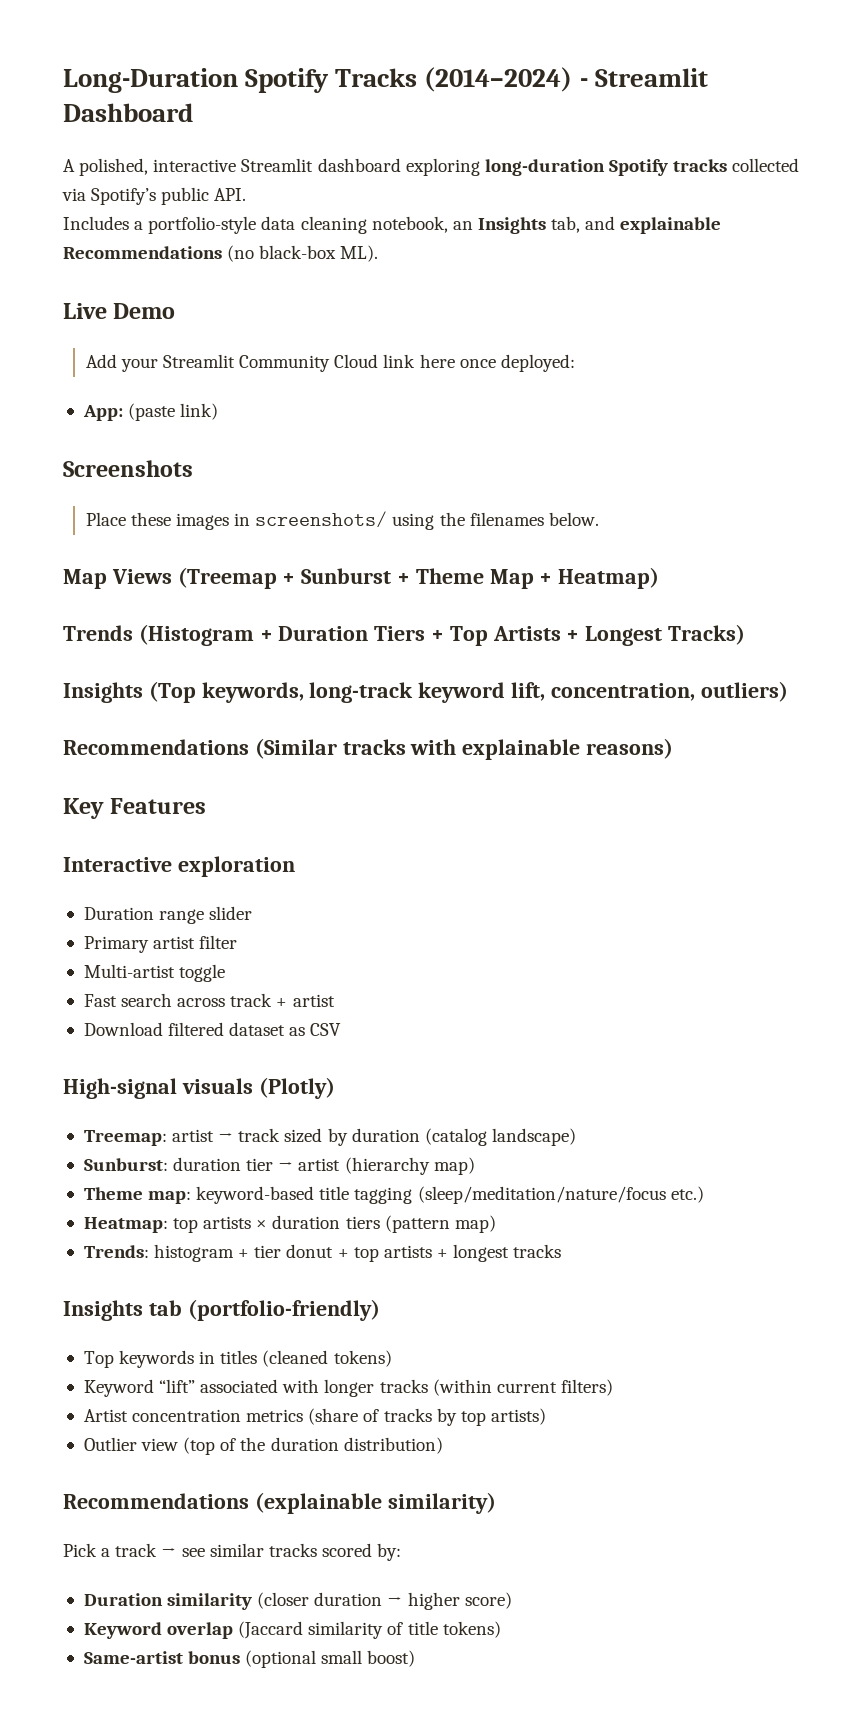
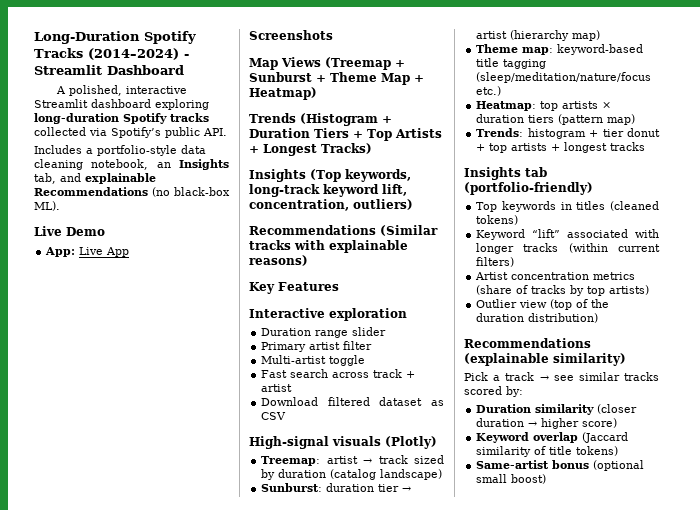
[85,354,575,372] // Add your Streamlit Community Cloud link here once deployed: -> (105, 231) none
[128,403,219,421] (paste link) -> [79,247,130,257] Live App
[85,511,599,530] // Place these images in screenshots/ using the filenames below. -> (333, 35) none

